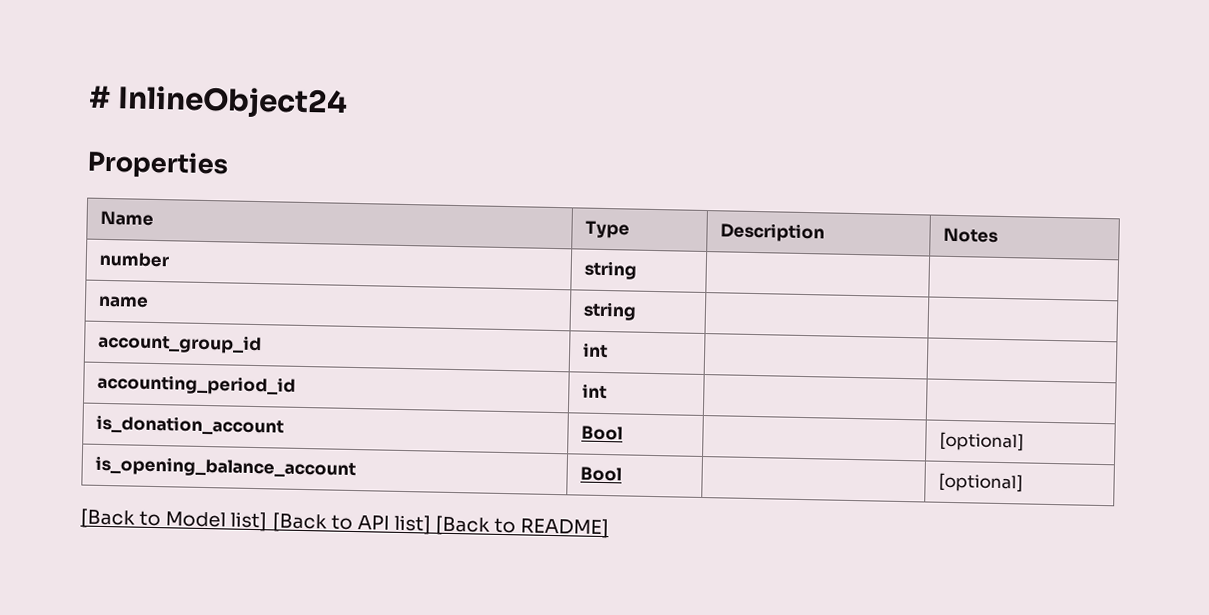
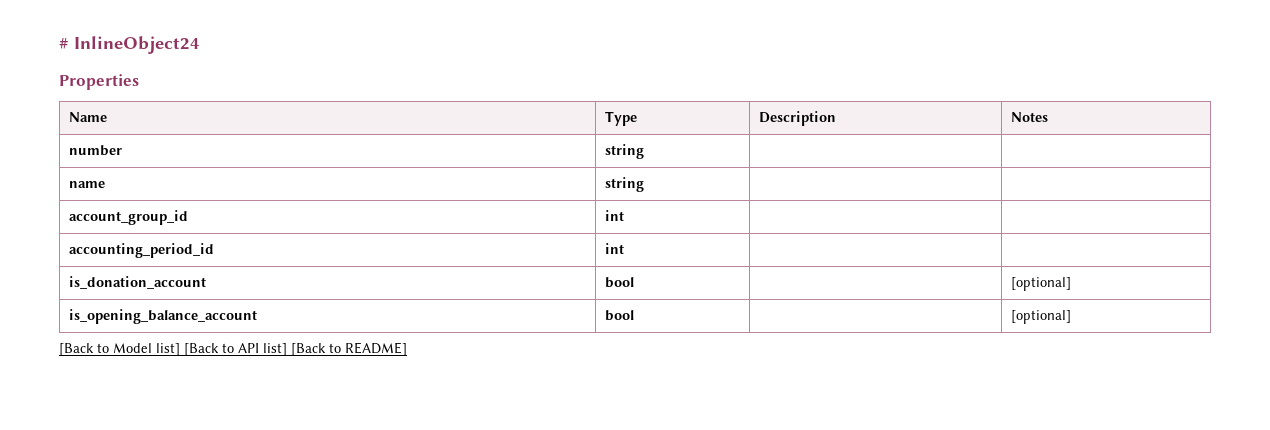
[580,425,623,441] Bool -> [605,277,635,288] bool
[579,466,622,482] Bool -> [605,310,635,321] bool

